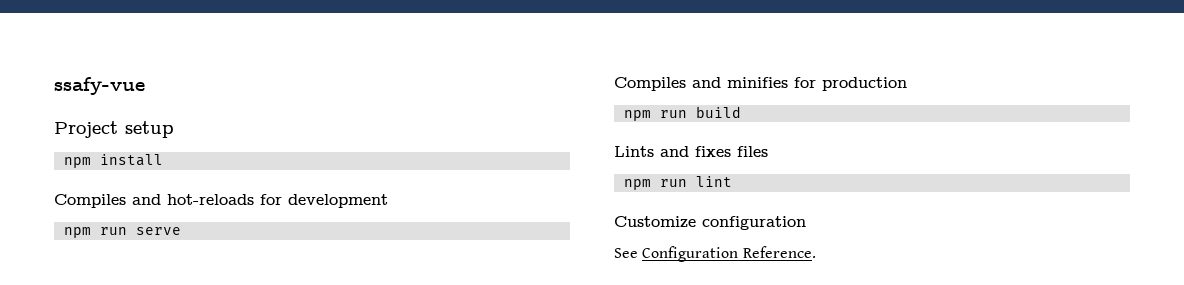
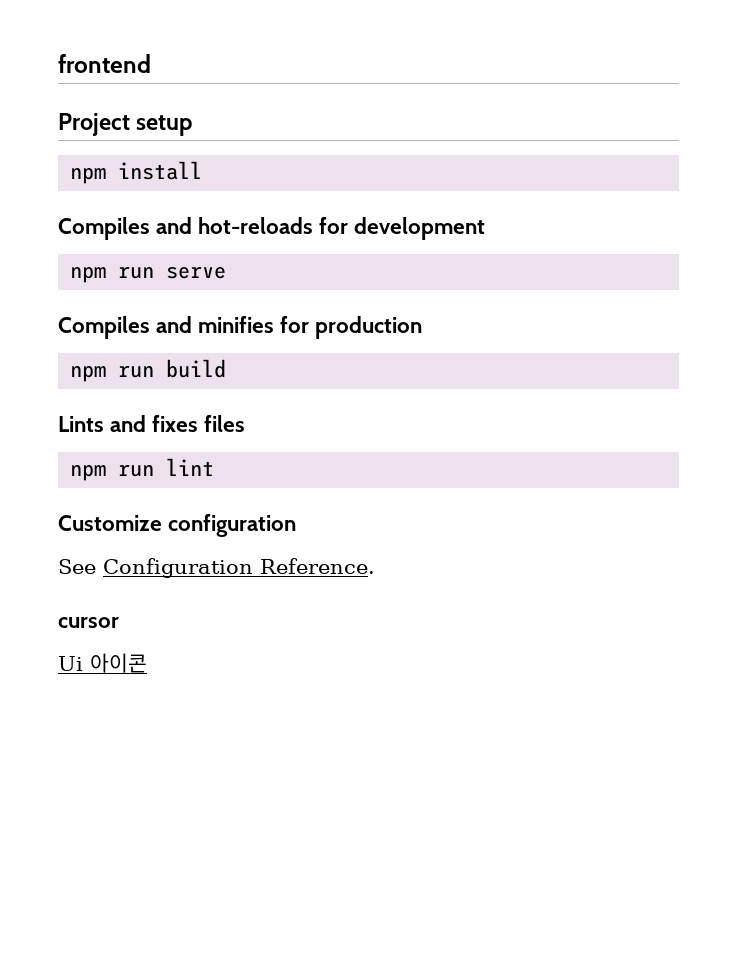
[54,77,145,95] ssafy-vue -> [58,54,151,73] frontend
(816, 252) none -> [58,617,119,628] [58,653,147,673] // cursor // Ui 아이콘

